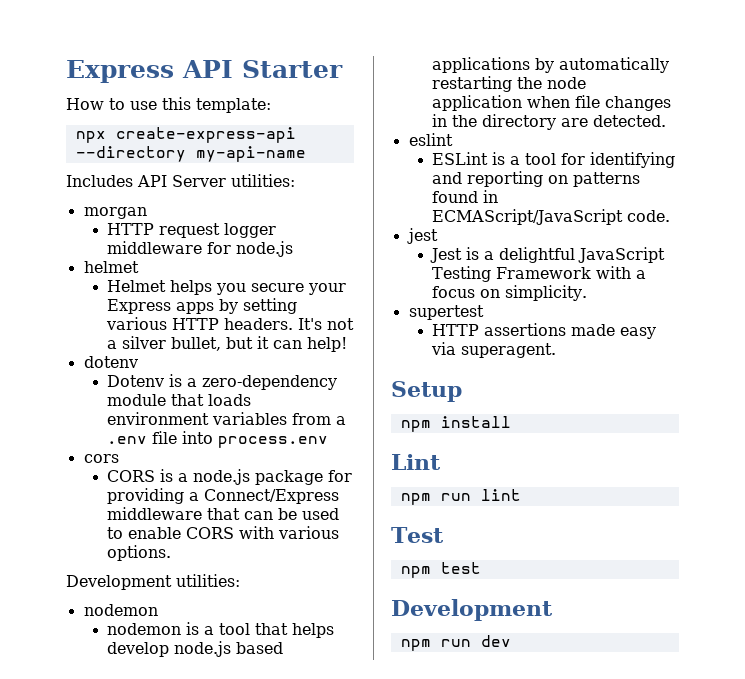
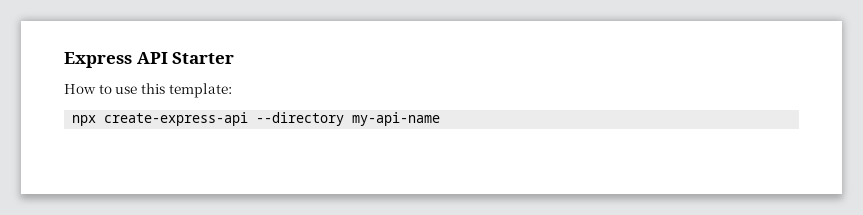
[66,174,295,187] [83,207,147,219] [107,223,277,238] [107,241,294,257] [83,261,139,273] [107,280,347,295] [107,298,298,314] [106,317,355,330] [107,336,348,352] [83,356,138,368] [107,374,338,390] [107,394,252,406] [107,412,347,425] [107,431,329,448] [83,454,119,463] [107,469,353,485] [107,488,340,504] [107,507,340,520] [107,526,340,539] [107,545,172,561] [66,574,240,590] [83,604,158,616] [107,622,335,638] [107,641,284,657] [432,57,670,73] [432,76,587,92] [432,95,672,111] [432,114,667,130] [408,133,453,146] [432,152,676,168] [432,171,641,187] [432,190,499,203] [432,209,671,225] [406,228,438,244] [430,247,666,263] [432,266,647,282] [432,285,588,301] [408,305,484,320] [432,323,657,339] [431,342,557,358] [391,381,462,402] [400,416,511,432] [391,454,441,470] [400,489,521,505] [391,527,444,543] [400,562,481,578] [391,599,553,621] [400,635,511,651] // Includes API Server utilities: // morgan // HTTP request logger middleware for node.js // helmet // Helmet helps you secure your Express apps by setting various HTTP headers. It's not a silver bullet, but it can help! // dotenv // Dotenv is a zero-dependency module that loads environment variables from a .env file into process.env // cors // CORS is a node.js package for providing a Connect/Express middleware that can be used to enable CORS with various options. // Development utilities: // nodemon // nodemon is a tool that helps develop node.js based applications by automatically restarting the node application when file changes in the directory are detected. // eslint // ESLint is a tool for identifying and reporting on patterns found in ECMAScript/JavaScript code. // jest // Jest is a delightful JavaScript Testing Framework with a focus on simplicity. // supertest // HTTP assertions made easy via superagent. // Setup // npm install // Lint // npm run lint // Test // npm test // Development // npm run dev -> (441, 119) none

